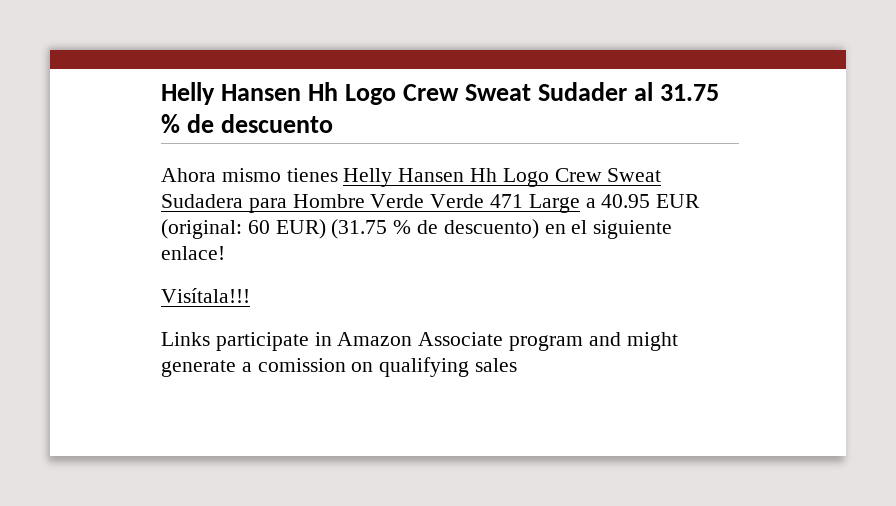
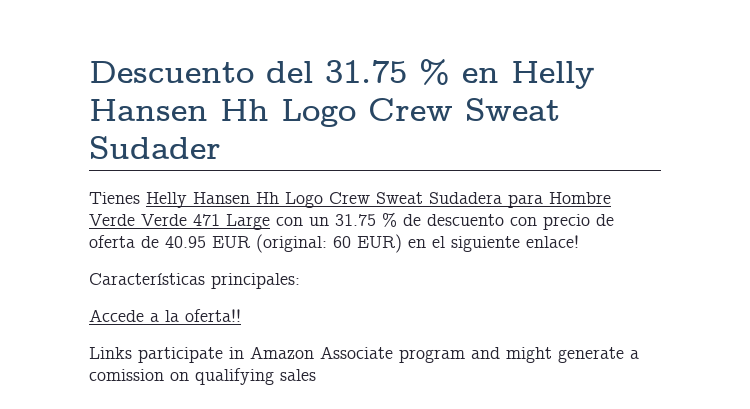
(161, 93) none -> [89,59,499,85] Descuento del 31.75 % en
[634,82,720,101] [161,114,334,133] [161,168,338,182] al 31.75 % de descuento // Ahora mismo tienes -> [89,192,140,204] // Tienes
[585,198,596,208] a -> [276,212,614,230] [89,235,159,248] con un 31.75 % de descuento con precio de oferta de
[331,219,539,239] (31.75 % de descuento) -> (402, 243) none
[161,288,250,303] Visítala!!! -> [89,273,300,289] [89,309,241,322] Características principales: // Accede a la oferta!!

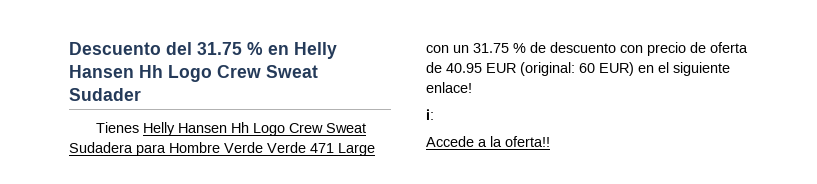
[89,273,300,289] Características principales: -> [426,109,434,120] ℹ:
[89,346,639,363] [89,368,316,385] // Links participate in Amazon Associate program and might generate a comission on qualifying sales -> (550, 141) none

